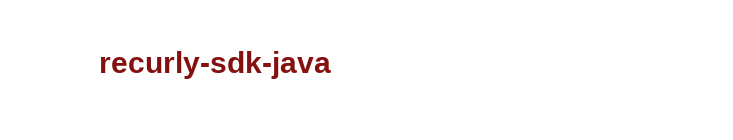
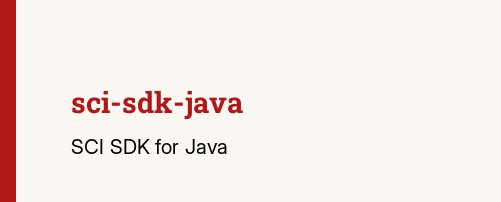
[99,51,331,79] recurly-sdk-java -> [71,90,243,120] [71,139,228,154] sci-sdk-java // SCI SDK for Java

